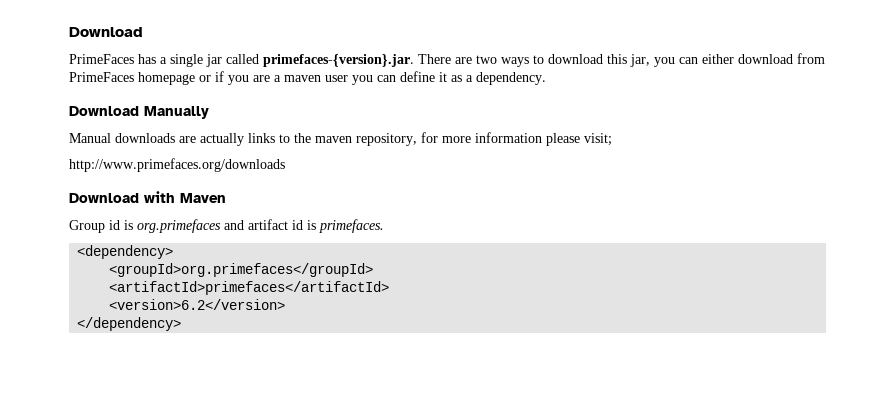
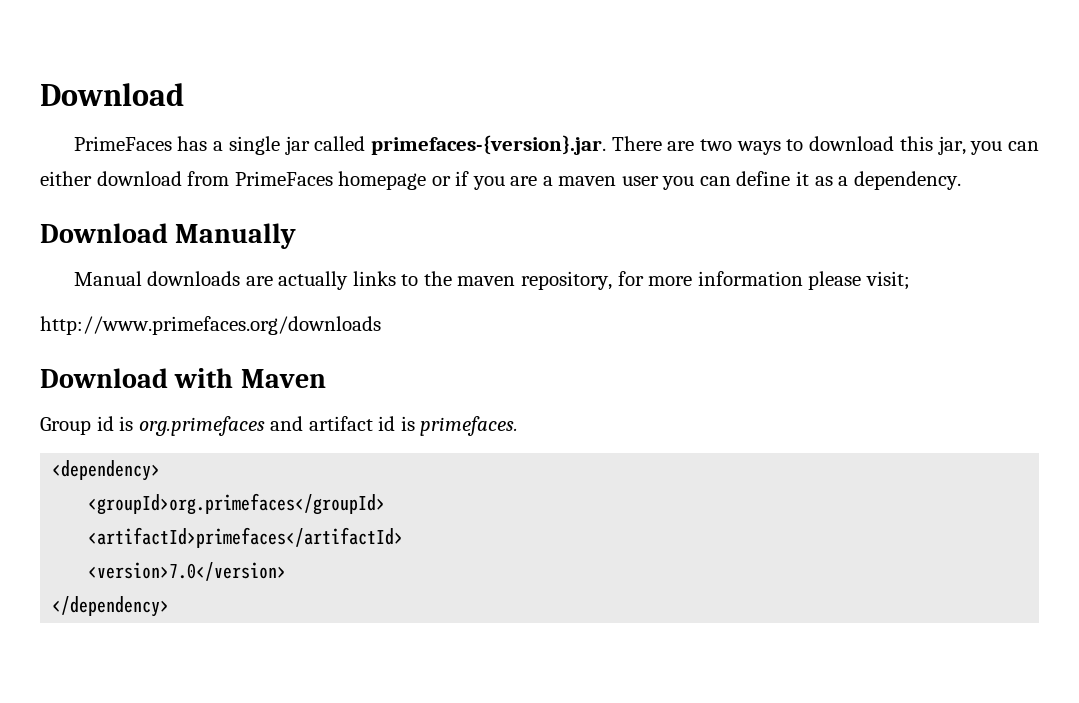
[109,299,286,310] <version>6.2</version> -> [88,562,287,581] <version>7.0</version>

